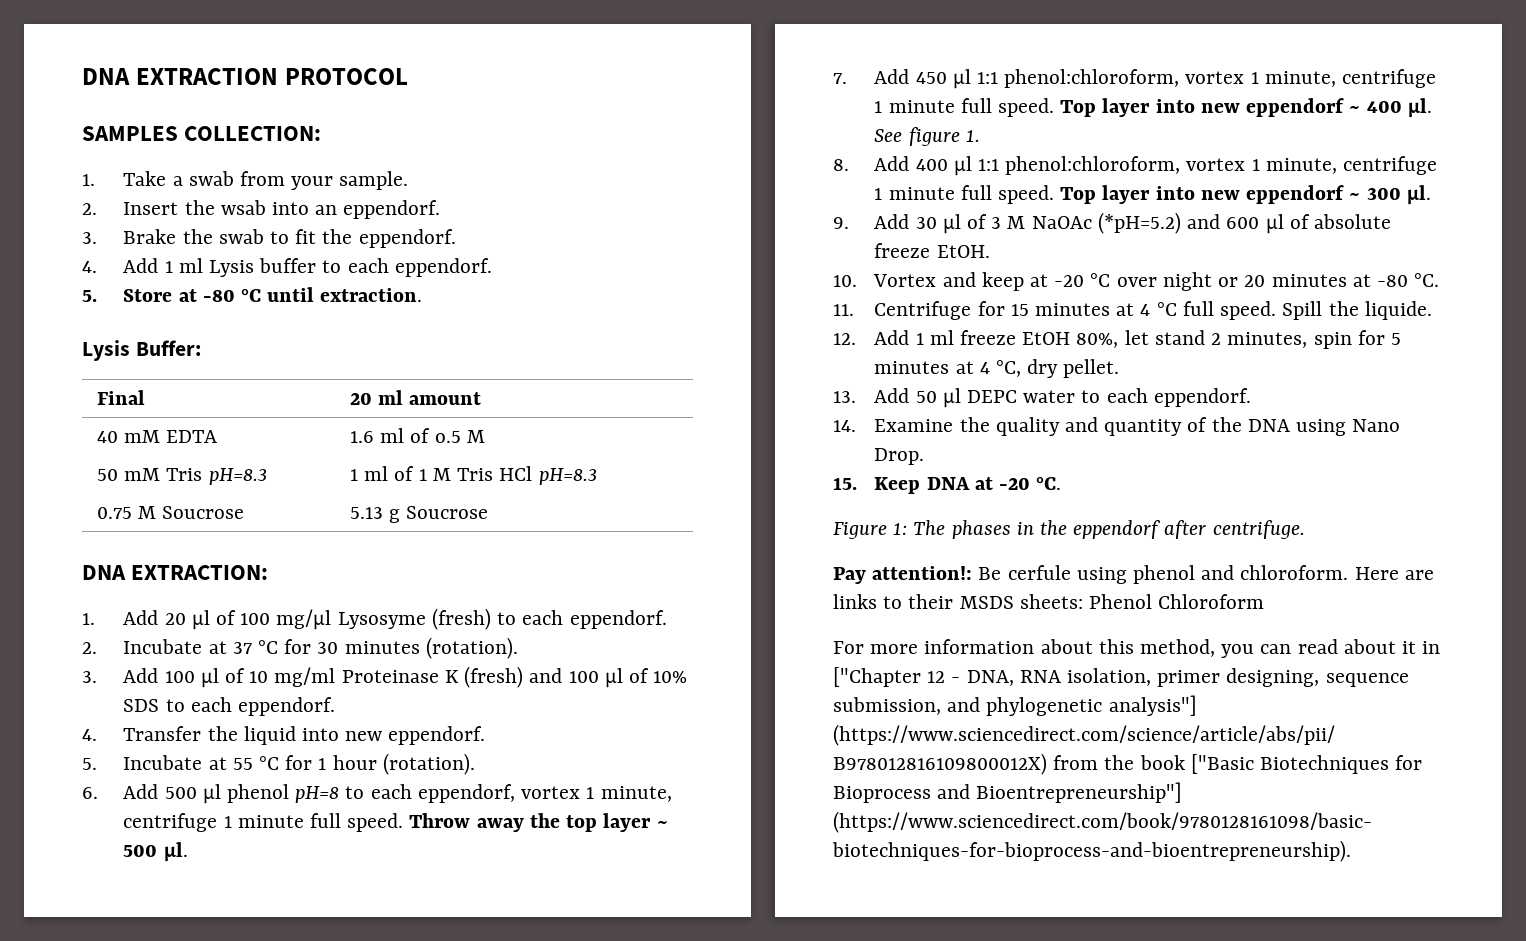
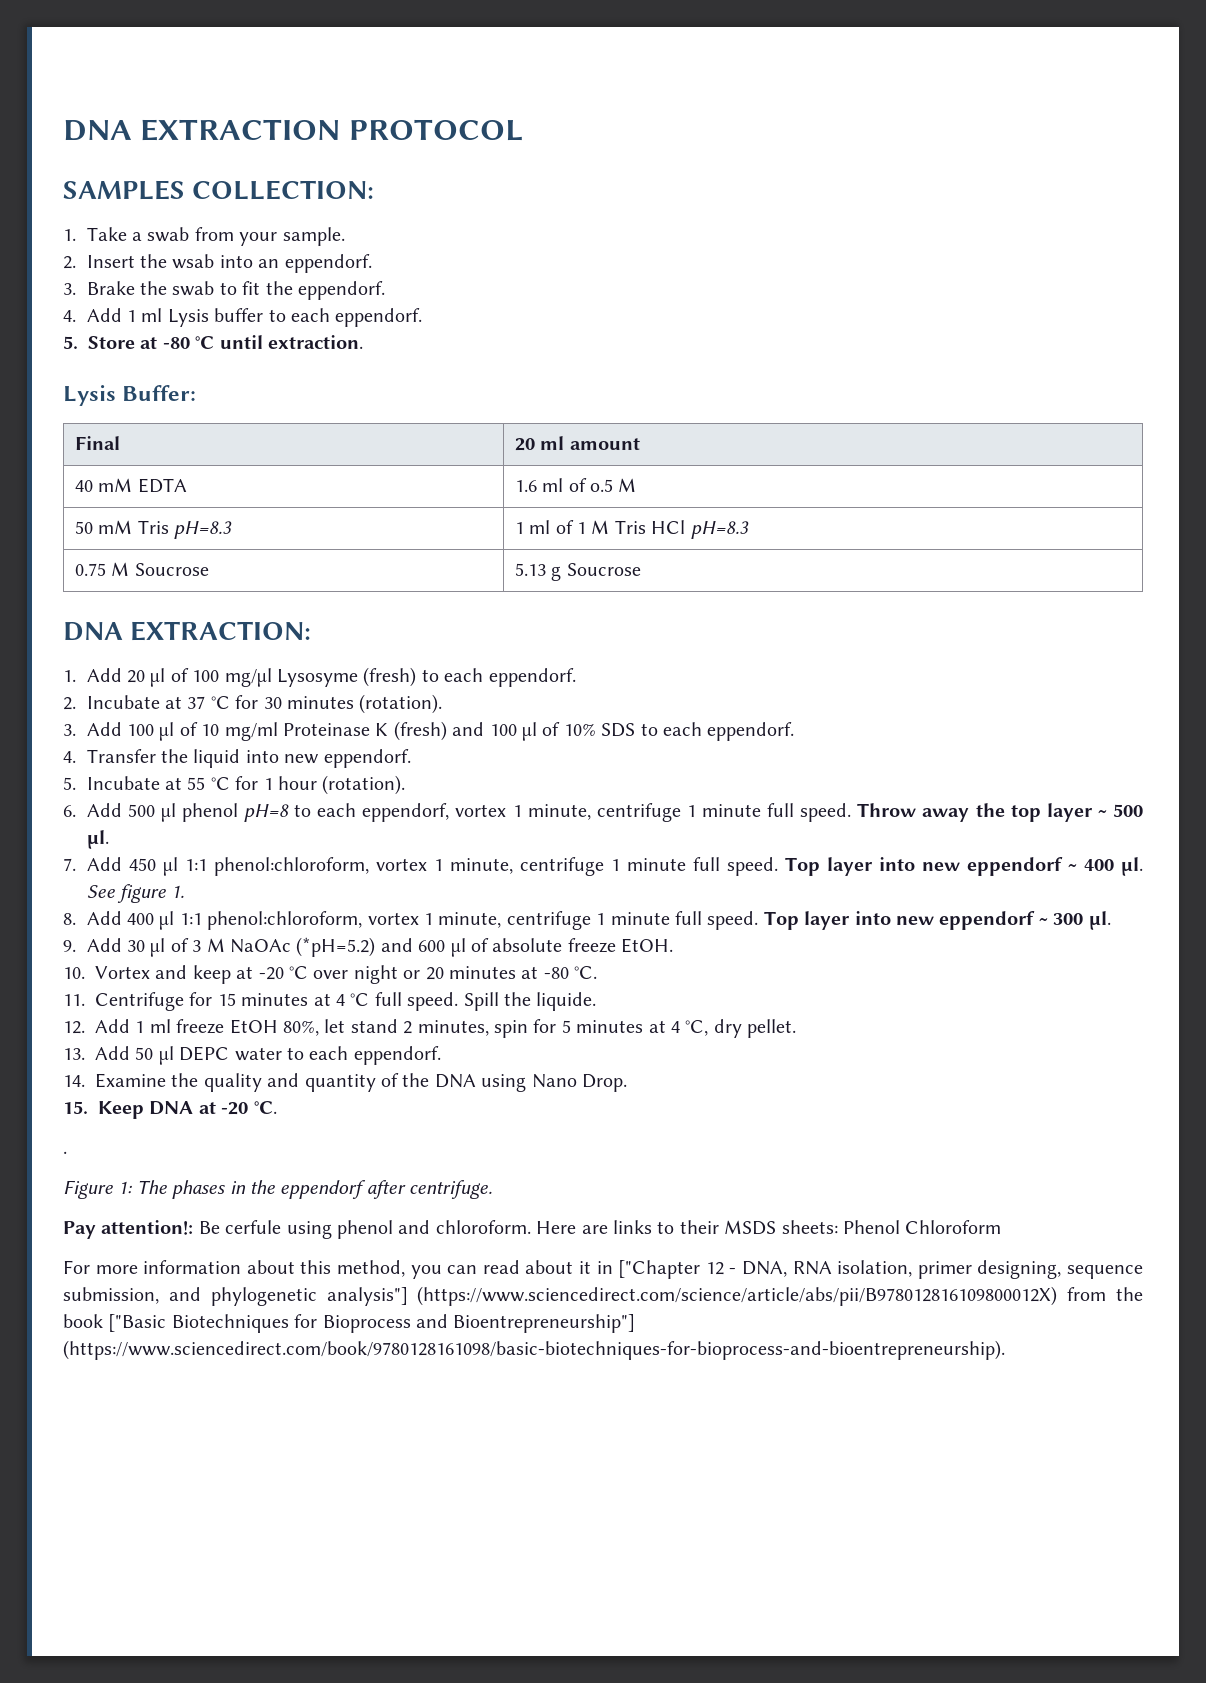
(1062, 483) none -> [63,1151,67,1154] // .

